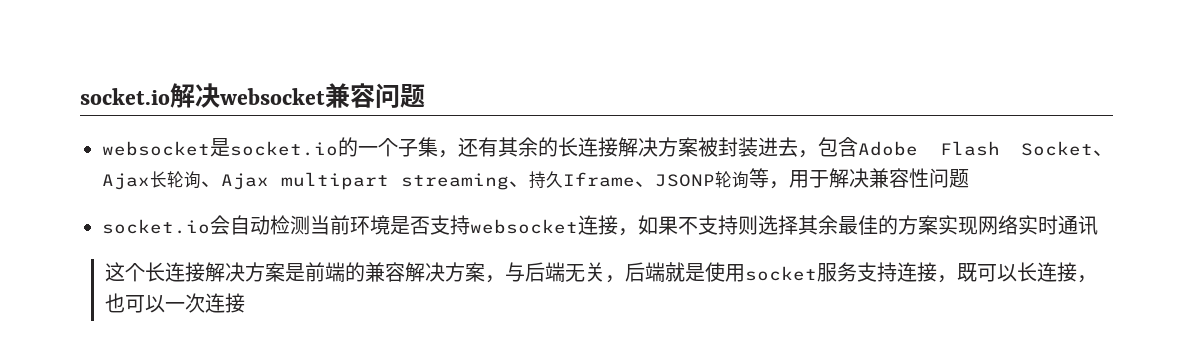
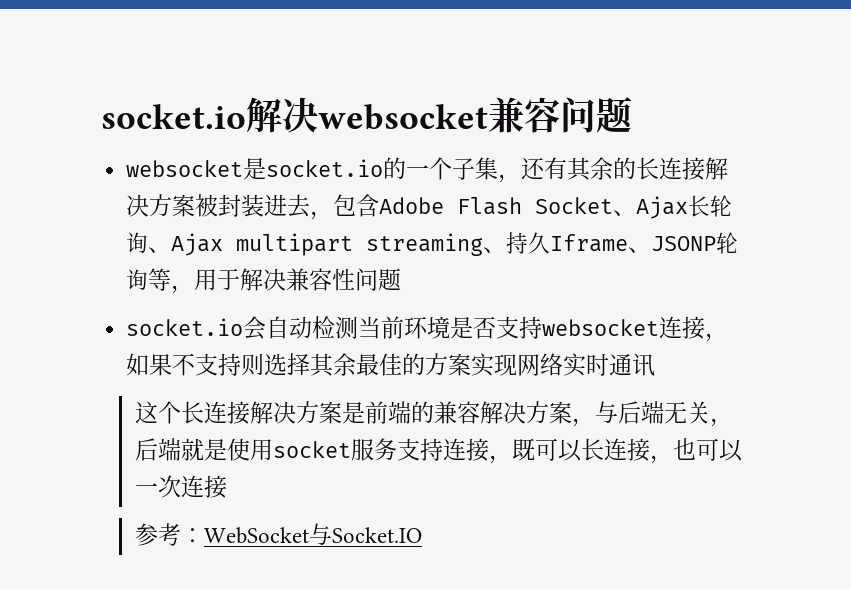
(246, 303) none -> [134,523,422,546] // 参考：WebSocket与Socket.IO

